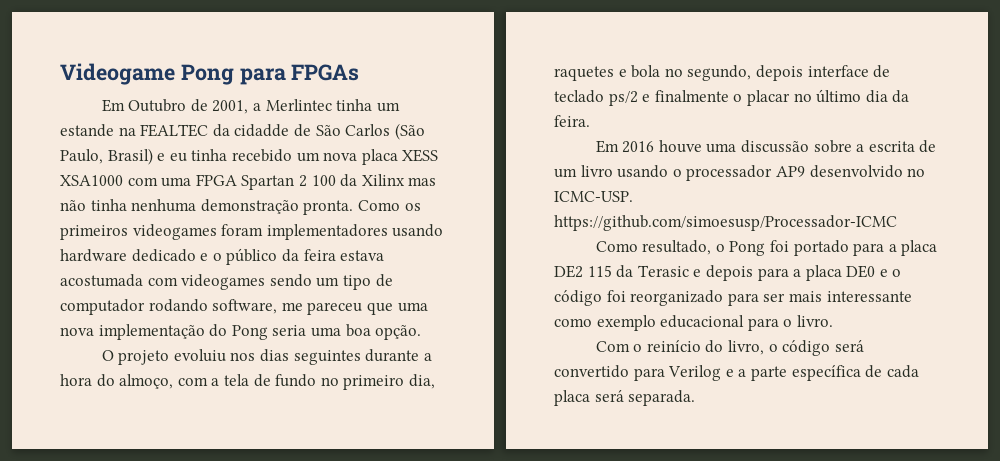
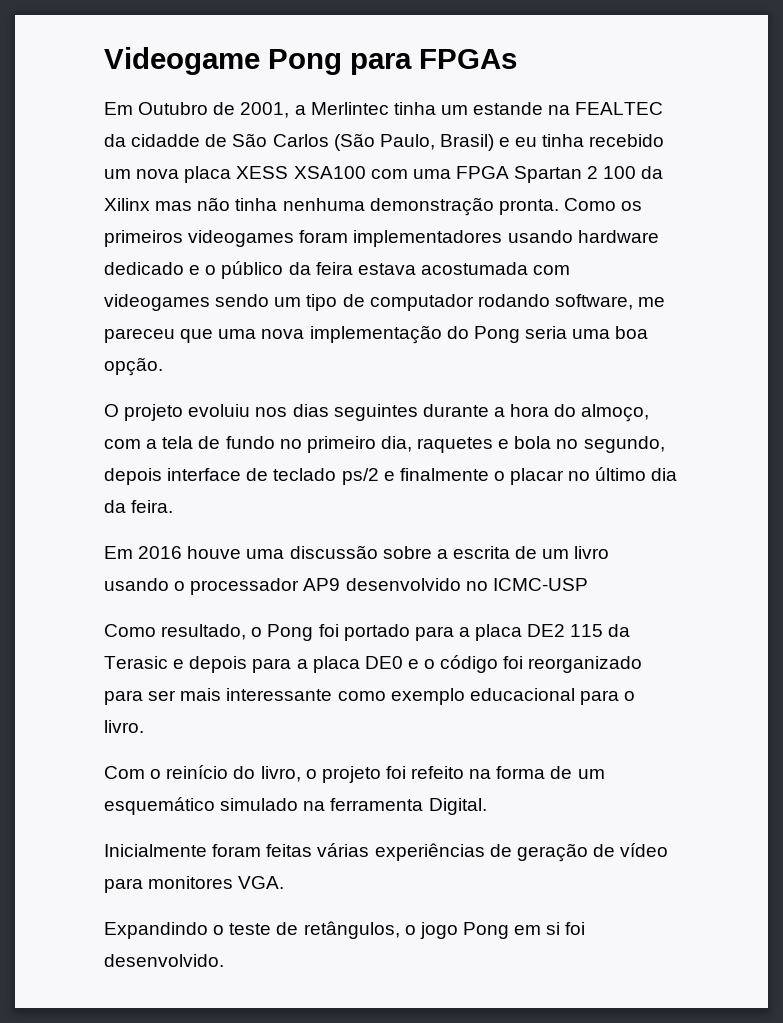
[60,175,123,186] XSA1000 -> [293,166,366,179] XSA100
[554,191,633,202] [554,215,897,231] ICMC-USP. https://github.com/simoesusp/Processador-ICMC -> [492,578,588,591] ICMC-USP
[782,340,864,356] [554,365,919,381] [554,390,696,406] código será convertido para Verilog e a parte específica de cada placa será separada. -> [321,766,605,783] [104,797,487,815] [104,843,669,862] [104,876,285,893] [104,921,586,939] [104,954,224,967] projeto foi refeito na forma de um esquemático simulado na ferramenta Digital. // Inicialmente foram feitas várias experiências de geração de vídeo para monitores VGA. // Expandindo o teste de retângulos, o jogo Pong em si foi desenvolvido.

